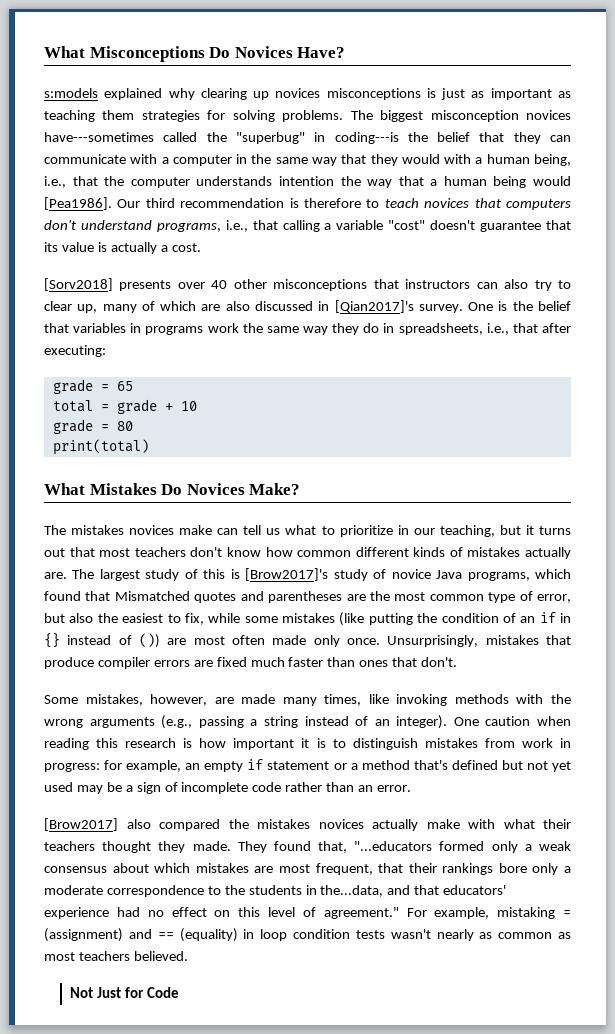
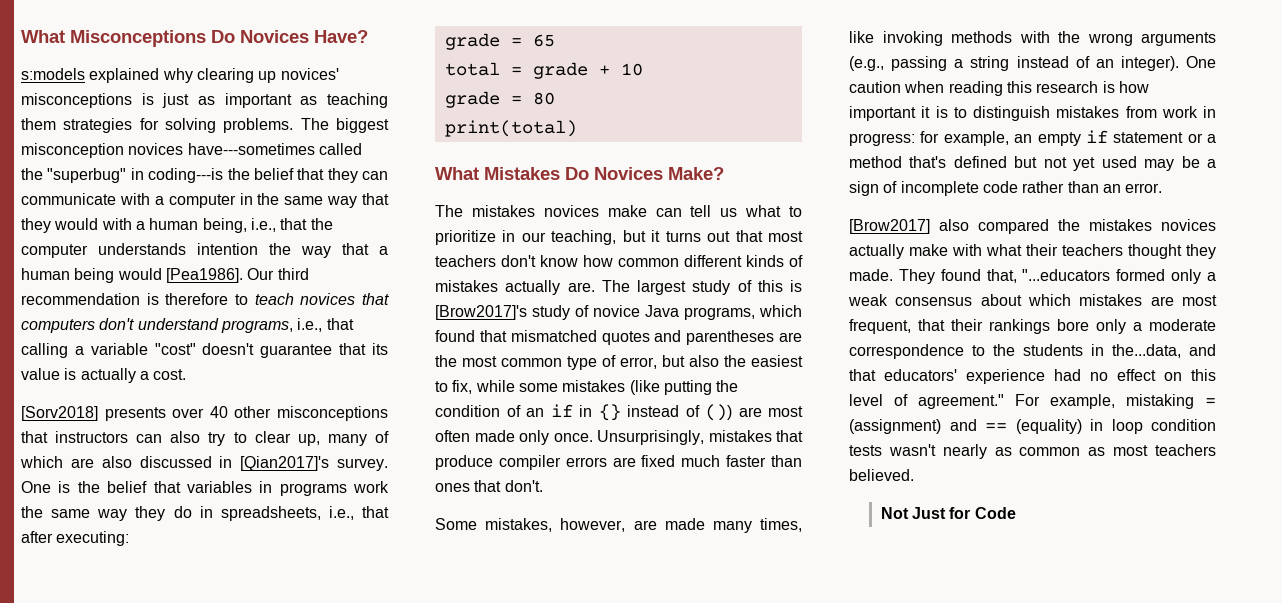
[275,88,321,98] novices -> [280,68,339,80] novices'
[114,591,190,601] Mismatched -> [510,330,597,342] mismatched

